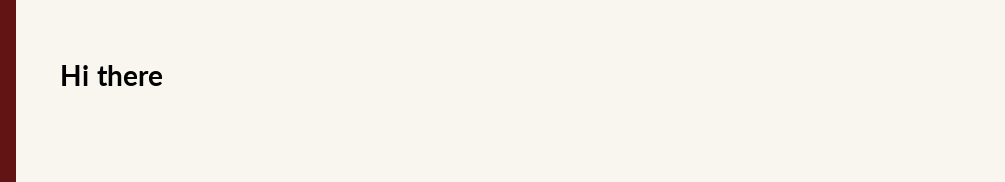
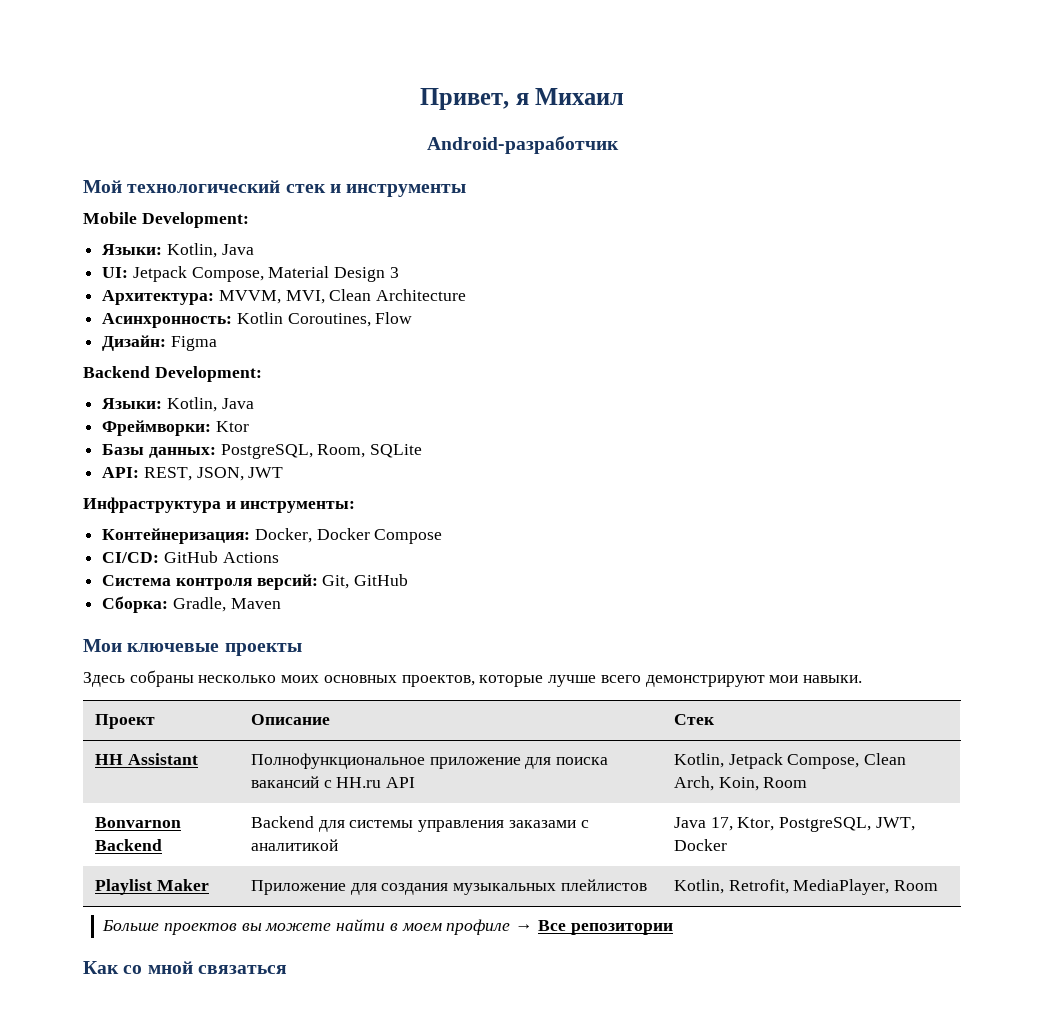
[60,65,163,86] Hi there -> [419,88,625,110] [426,136,619,154] [83,180,467,197] [83,212,249,228] [102,243,254,258] [102,266,399,282] [102,289,467,305] [102,312,413,328] [102,335,217,351] [83,366,262,382] [102,397,254,412] [102,420,249,436] [102,444,423,459] [102,467,284,481] [83,497,356,513] [102,528,443,544] [102,551,279,563] [102,574,409,590] [102,596,281,613] [83,639,302,656] [83,670,862,687] [94,714,155,729] [250,714,330,725] [673,714,715,725] [94,753,198,765] [250,753,609,769] [250,776,416,788] [673,753,907,769] [673,776,808,791] [94,817,181,828] [94,839,162,851] [250,816,589,832] [250,839,338,851] [673,817,915,832] [673,839,727,851] [94,879,209,895] [250,879,647,895] [673,879,939,895] [102,919,673,935] [83,961,287,974] Привет, я Михаил // Android-разработчик // Мой технологический стек и инструменты // Mobile Development: // Языки: Kotlin, Java // UI: Jetpack Compose, Material Design 3 // Архитектура: MVVM, MVI, Clean Architecture // Асинхронность: Kotlin Coroutines, Flow // Дизайн: Figma // Backend Development: // Языки: Kotlin, Java // Фреймворки: Ktor // Базы данных: PostgreSQL, Room, SQLite // API: REST, JSON, JWT // Инфраструктура и инструменты: // Контейнеризация: Docker, Docker Compose // CI/CD: GitHub Actions // Система контроля версий: Git, GitHub // Сборка: Gradle, Maven // Мои ключевые проекты // Здесь собраны несколько моих основных проектов, которые лучше всего демонстрируют мои навыки. // Проект | Описание | Стек // HH Assistant | Полнофункциональное приложение для поиска вакансий с HH.ru API | Kotlin, Jetpack Compose, Clean Arch, Koin, Room // Bonvarnon Backend | Backend для системы управления заказами с аналитикой | Java 17, Ktor, PostgreSQL, JWT, Docker // Playlist Maker | Приложение для создания музыкальных плейлистов | Kotlin, Retrofit, MediaPlayer, Room // Больше проектов вы можете найти в моем профиле → Все репозитории // Как со мной связаться

